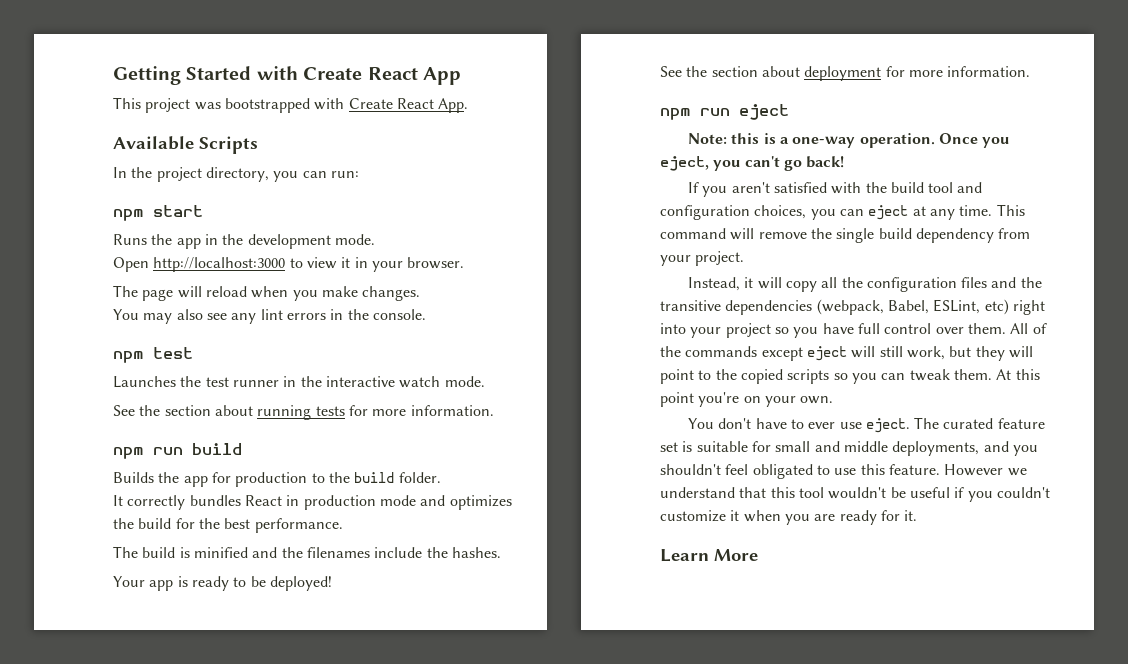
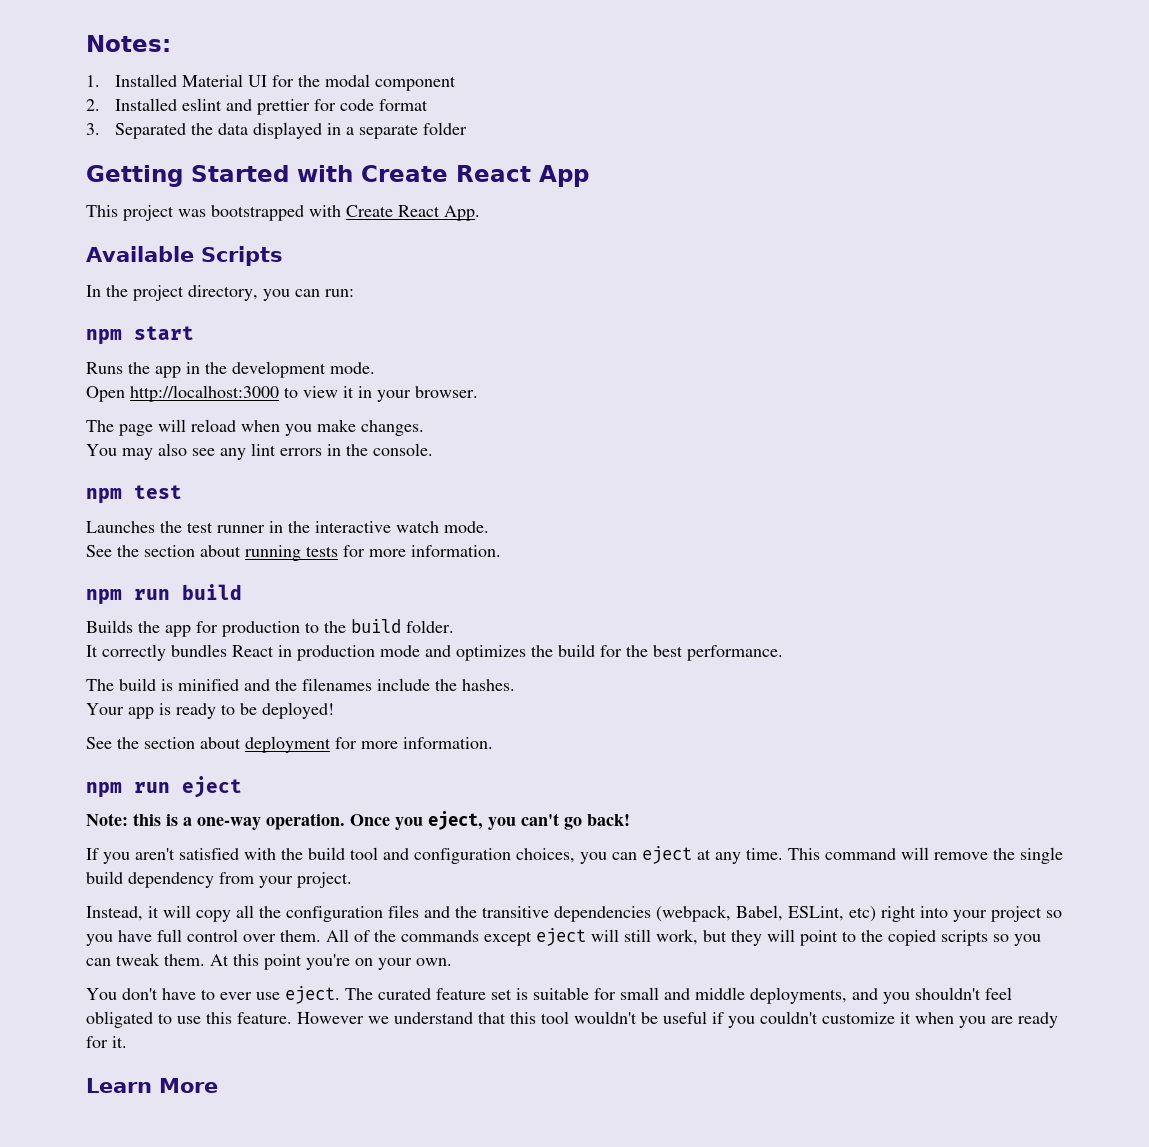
(113, 75) none -> [86,35,171,52] [86,74,457,91] [86,98,429,115] [86,122,468,139] Notes: // 1. Installed Material UI for the modal component // 2. Installed eslint and prettier for code format // 3. Separated the data displayed in a separate folder //

